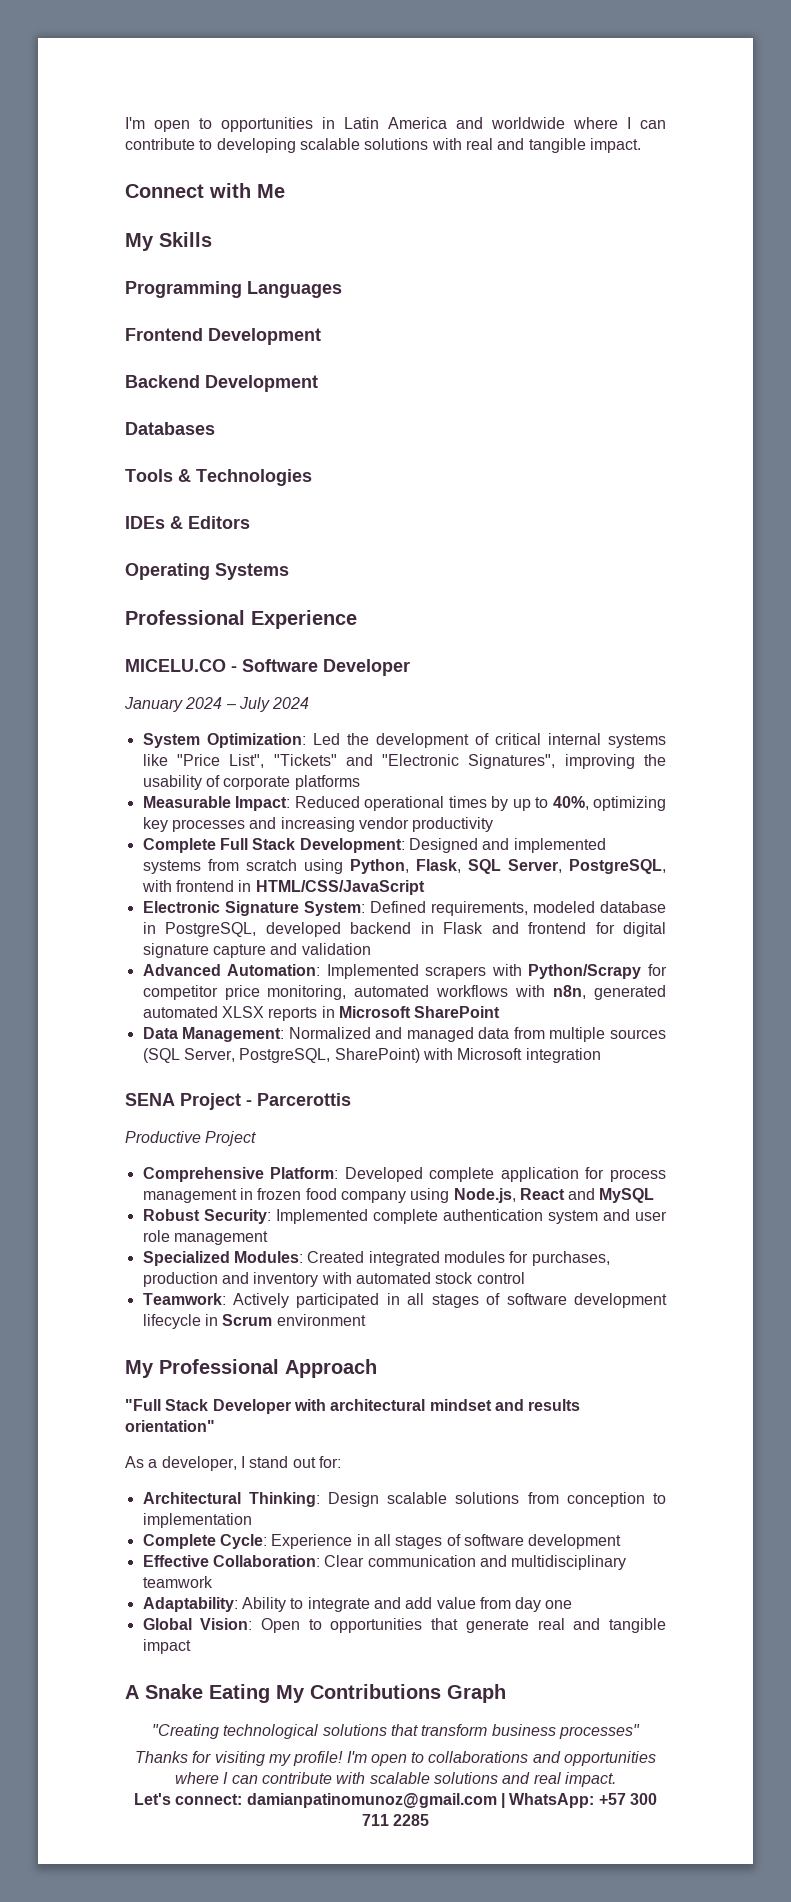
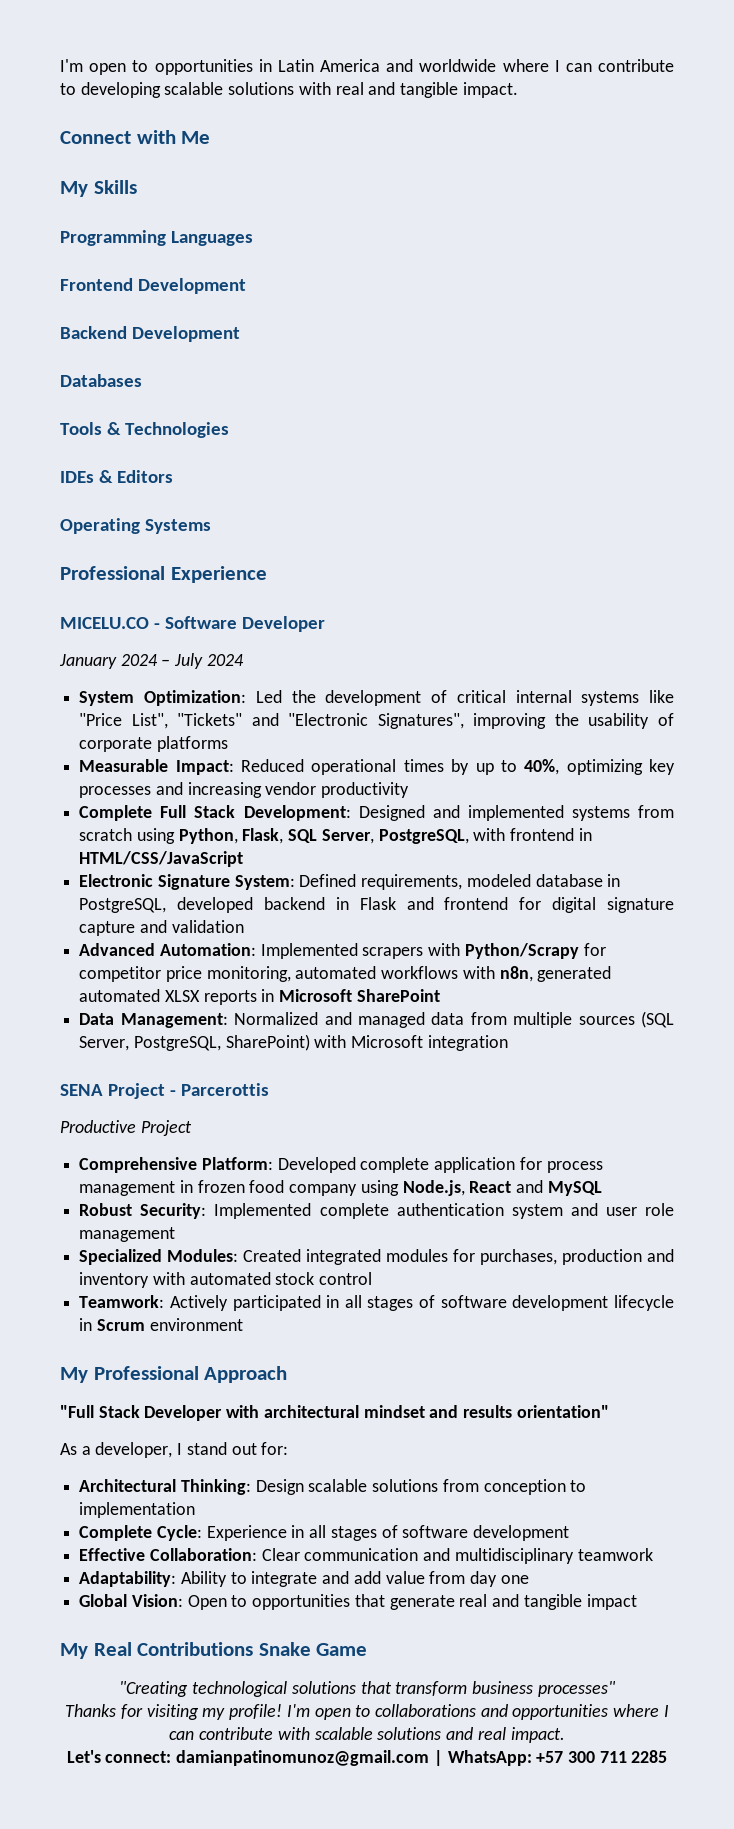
[125,1684,506,1703] A Snake Eating My Contributions Graph -> [60,1642,368,1659] My Real Contributions Snake Game

